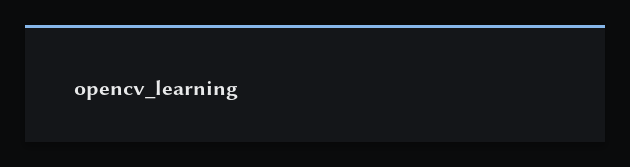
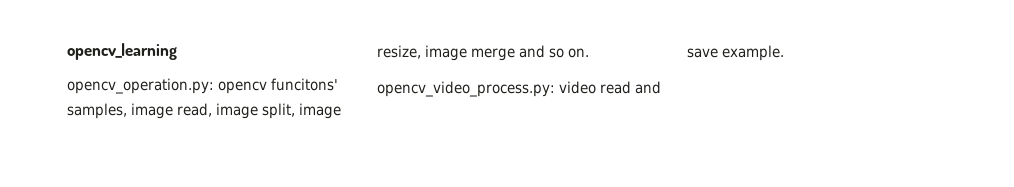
(238, 90) none -> [67,78,338,94] [67,103,341,119] [377,45,589,61] [377,81,661,97] [687,45,784,61] // opencv_operation.py: opencv funcitons' samples, image read, image split, image resize, image merge and so on. // opencv_video_process.py: video read and save example.

